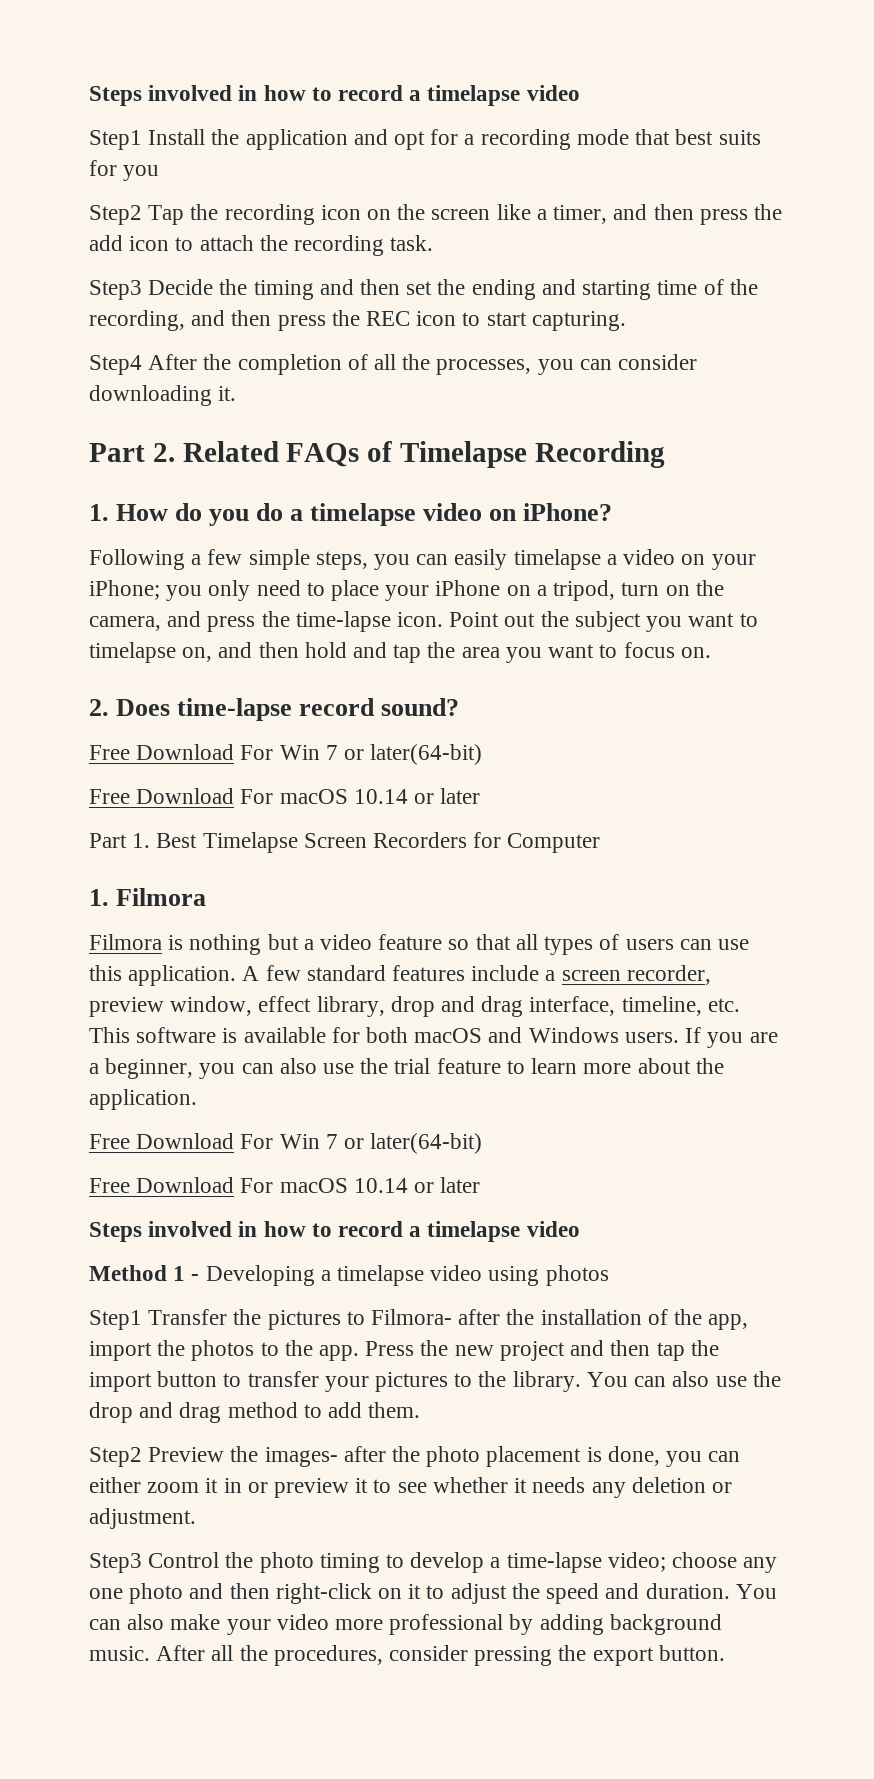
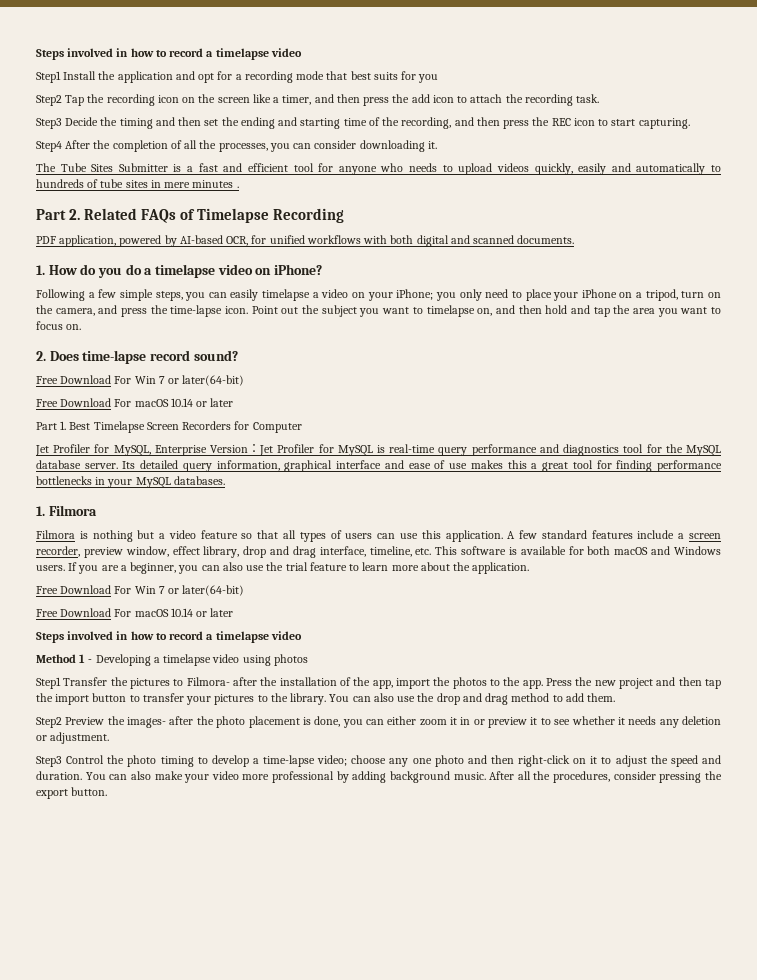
(237, 393) none -> [36,163,721,175] [36,179,239,188] // The Tube Sites Submitter is a fast and efficient tool for anyone who needs to upload videos quickly, easily and automatically to hundreds of tube sites in mere minutes .
(665, 454) none -> [36,235,575,247] // PDF application, powered by AI-based OCR, for unified workflows with both digital and scanned documents.
(601, 843) none -> [35,444,721,456] [36,460,722,472] [36,476,225,488] // Jet Profiler for MySQL, Enterprise Version：Jet Profiler for MySQL is real-time query performance and diagnostics tool for the MySQL database server. Its detailed query information, graphical interface and ease of use makes this a great tool for finding performance bottlenecks in your MySQL databases.

